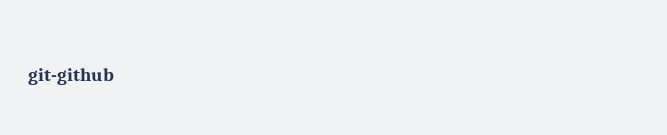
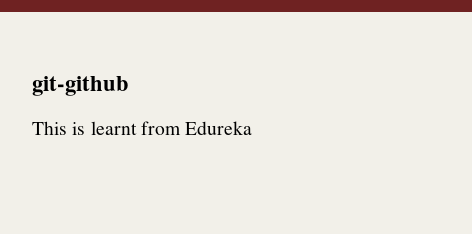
(114, 76) none -> [32,121,253,135] // This is learnt from Edureka

